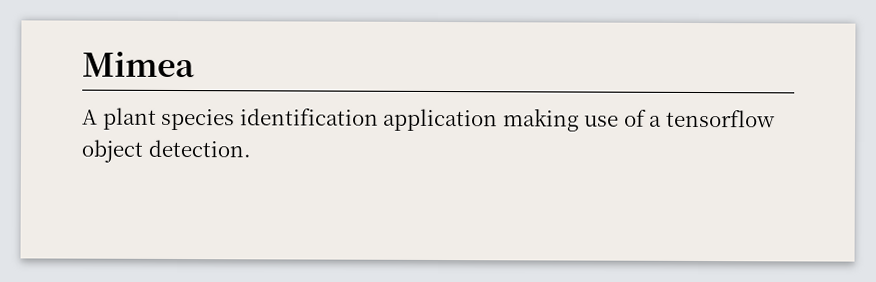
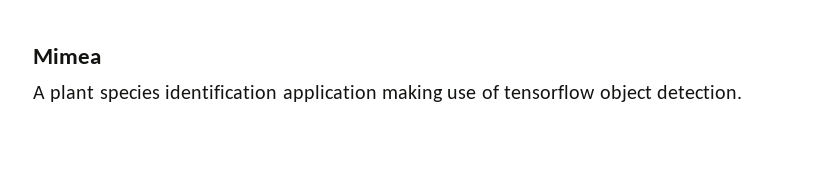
[649,115,663,127] a -> (499, 92) none

